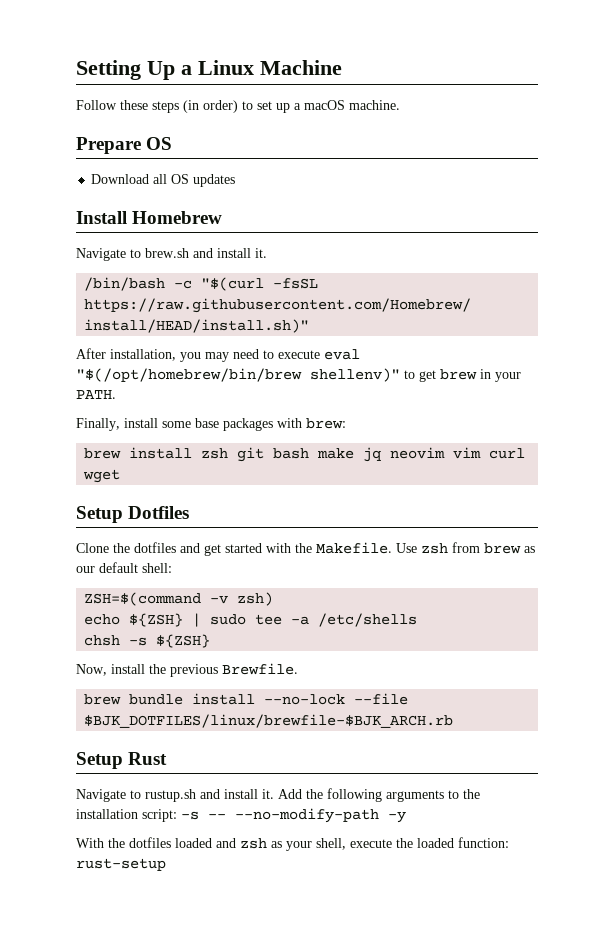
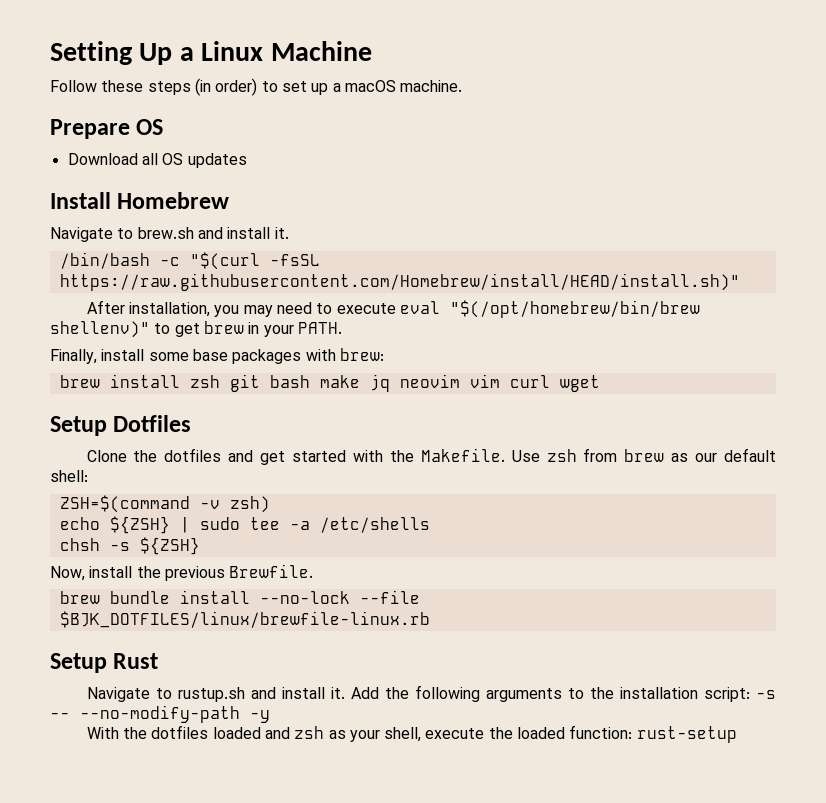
[84,714,454,728] $BJK_DOTFILES/linux/brewfile-$BJK_ARCH.rb -> [59,611,430,628] $BJK_DOTFILES/linux/brewfile-linux.rb

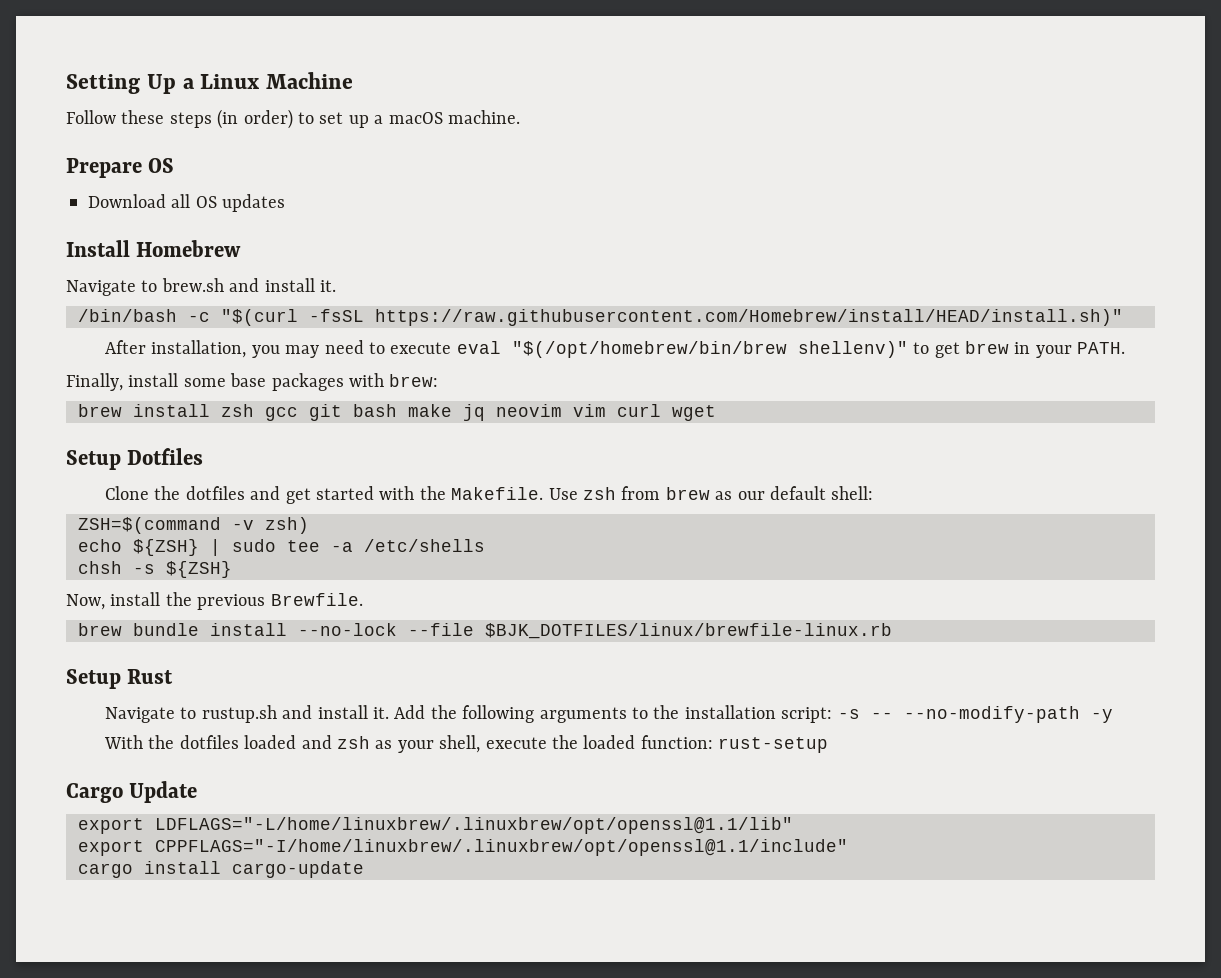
(220, 381) none -> [265,407,298,421] gcc
(737, 734) none -> [66,781,198,803] [78,817,793,834] [78,839,848,856] [78,861,364,878] // Cargo Update // export LDFLAGS="-L/home/linuxbrew/.linuxbrew/opt/openssl@1.1/lib" // export CPPFLAGS="-I/home/linuxbrew/.linuxbrew/opt/openssl@1.1/include" // cargo install cargo-update

